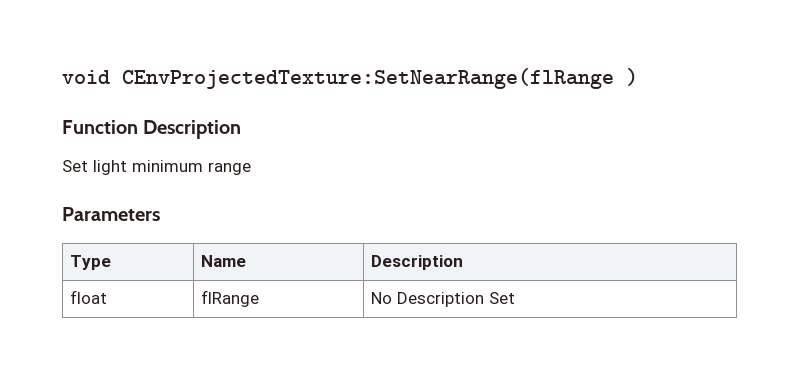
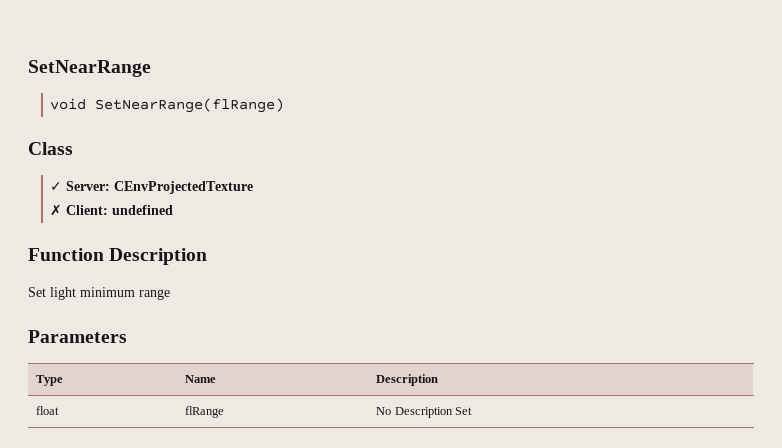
[62,68,638,89] void CEnvProjectedTexture:SetNearRange(flRange ) -> [28,60,151,77] [50,98,285,113] [28,142,73,155] [50,181,254,194] [50,204,174,216] SetNearRange // void SetNearRange(flRange) // Class // ✓ Server: CEnvProjectedTexture // ✗ Client: undefined

